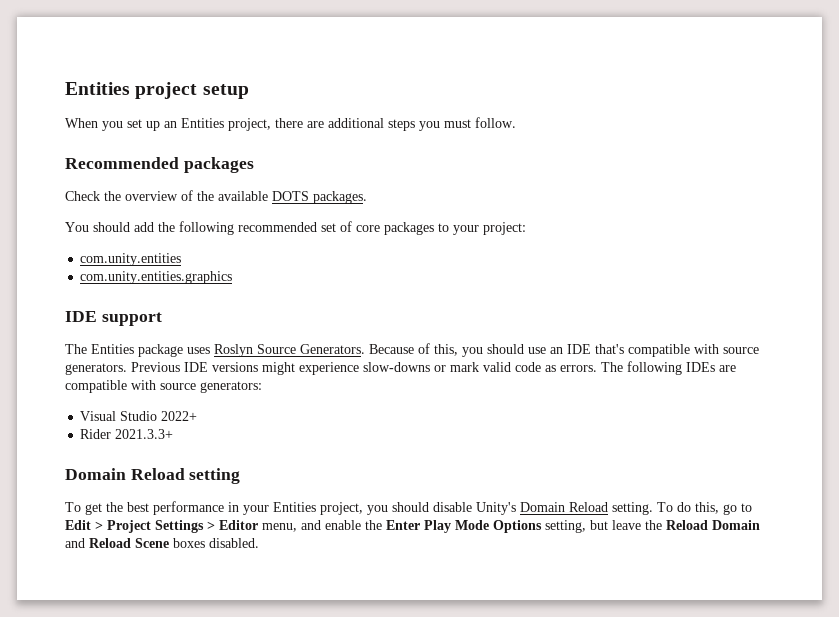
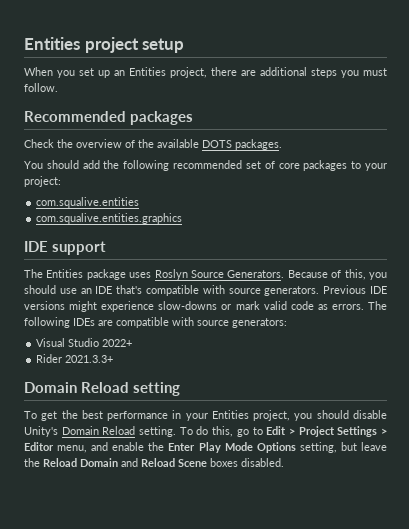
[80,253,182,266] [80,271,233,284] com.unity.entities // com.unity.entities.graphics -> [36,197,140,208] [36,213,183,224] com.squalive.entities // com.squalive.entities.graphics

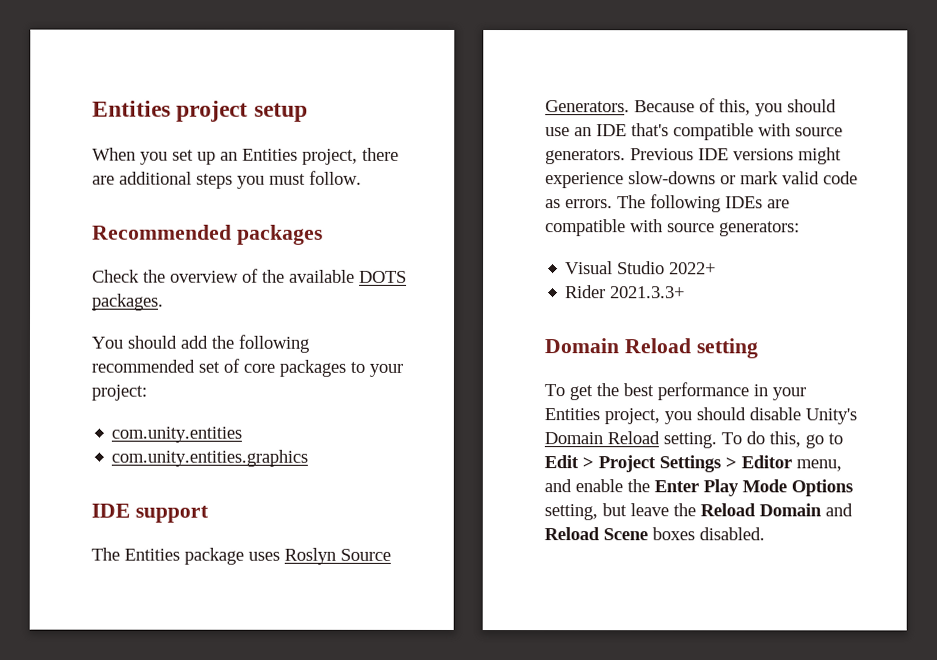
[36,197,140,208] [36,213,183,224] com.squalive.entities // com.squalive.entities.graphics -> [111,426,243,443] [111,449,309,467] com.unity.entities // com.unity.entities.graphics

